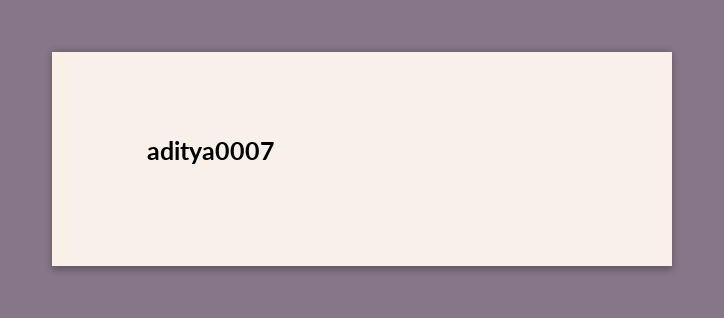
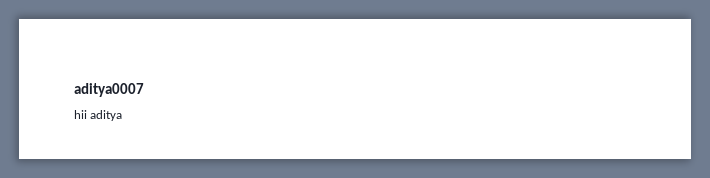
(275, 152) none -> [74,110,123,121] // hii aditya

